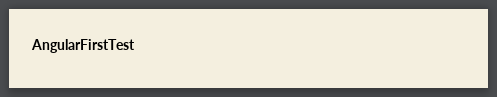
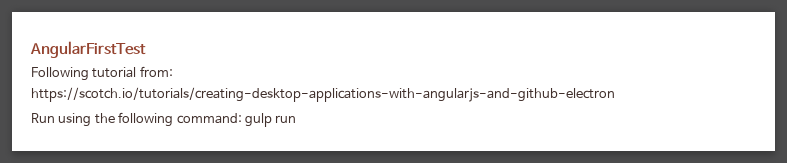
(135, 46) none -> [31,66,173,81] [31,87,615,102] [31,112,297,127] // Following tutorial from: https://scotch.io/tutorials/creating-desktop-applications-with-angularjs-and-github-electron // Run using the following command: gulp run

